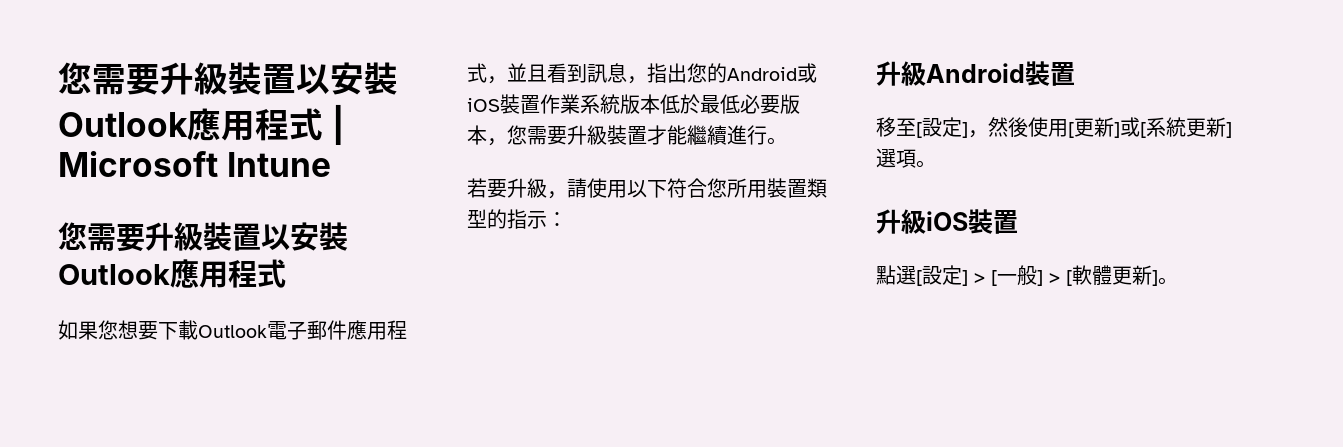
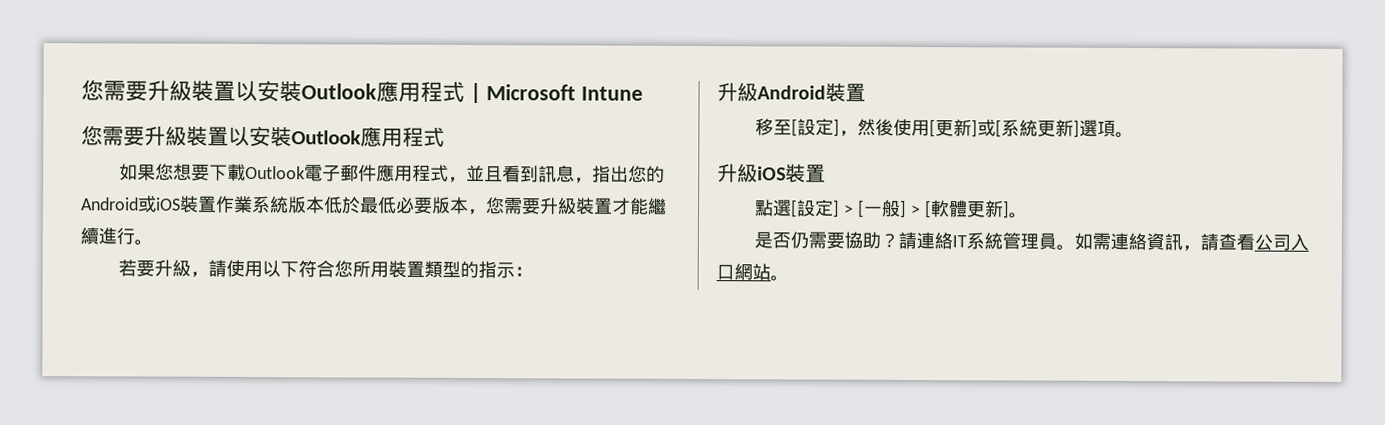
(1178, 281) none -> [754,231,1310,252] [716,263,789,282] // 是否仍需要協助？請連絡IT系統管理員。如需連絡資訊，請查看公司入口網站。

